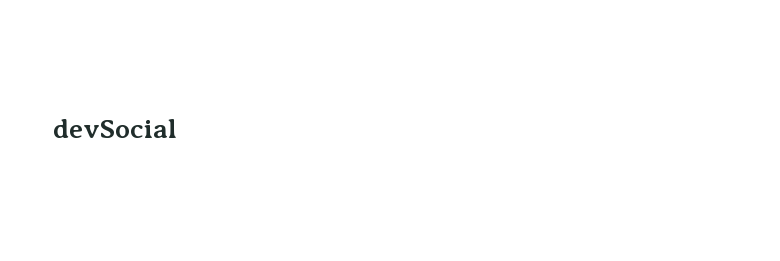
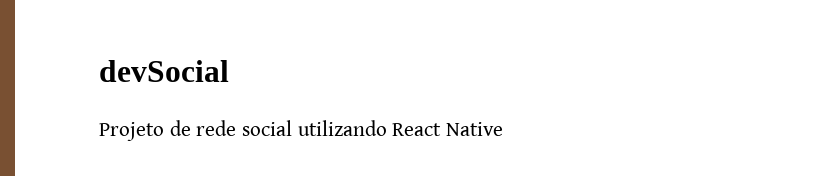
(177, 128) none -> [99,120,504,141] // Projeto de rede social utilizando React Native

